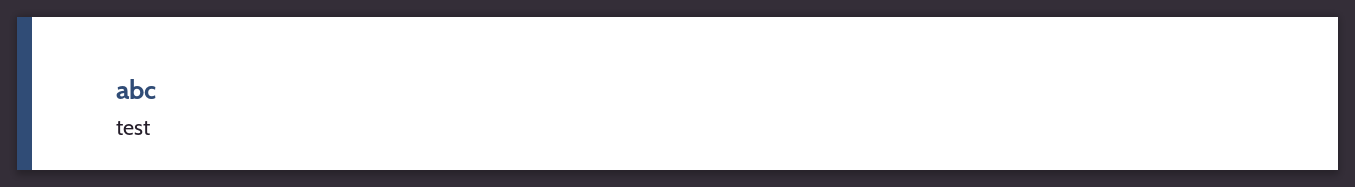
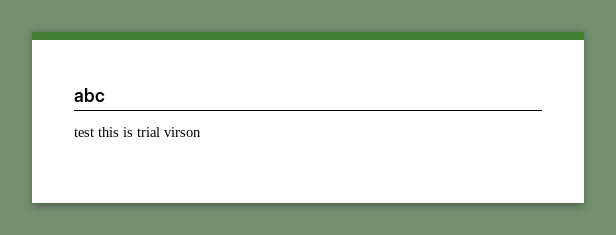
(150, 128) none -> [98,127,201,137] this is trial virson

